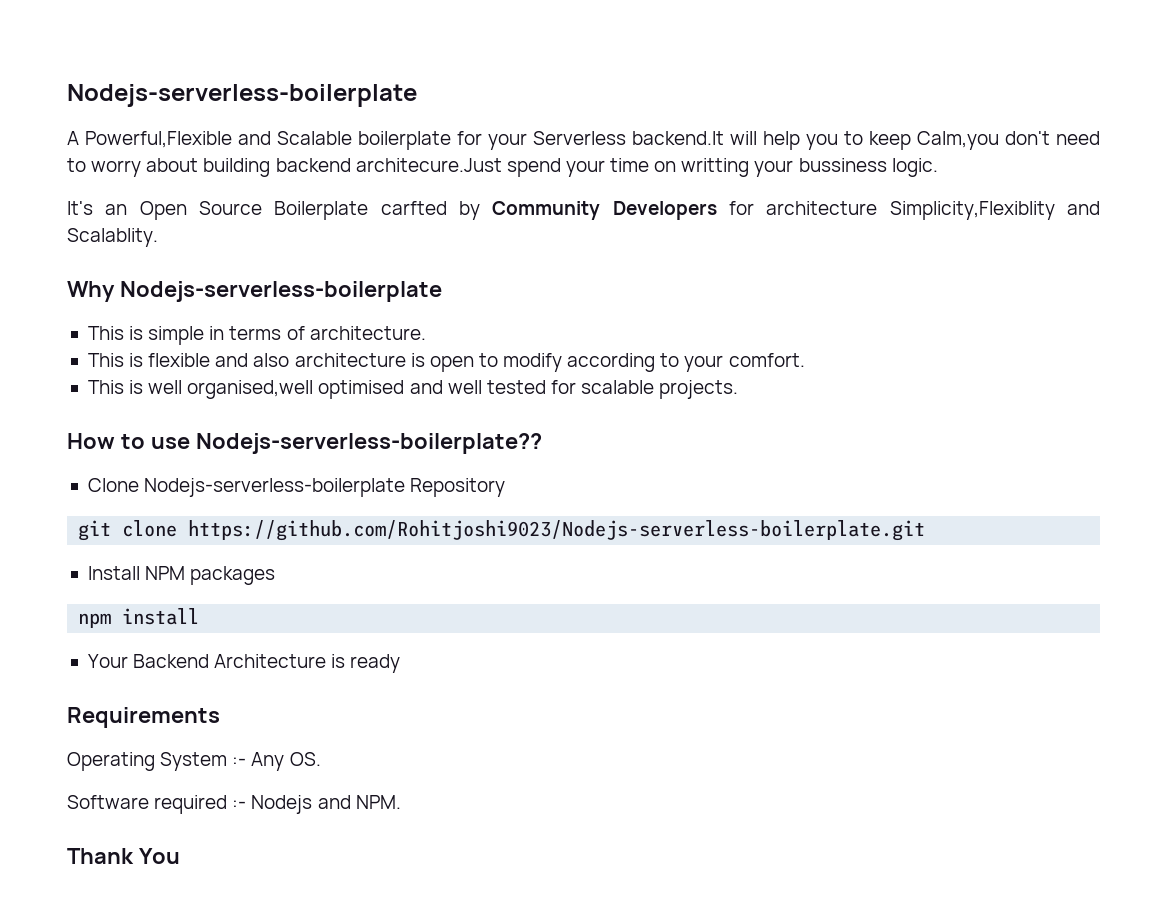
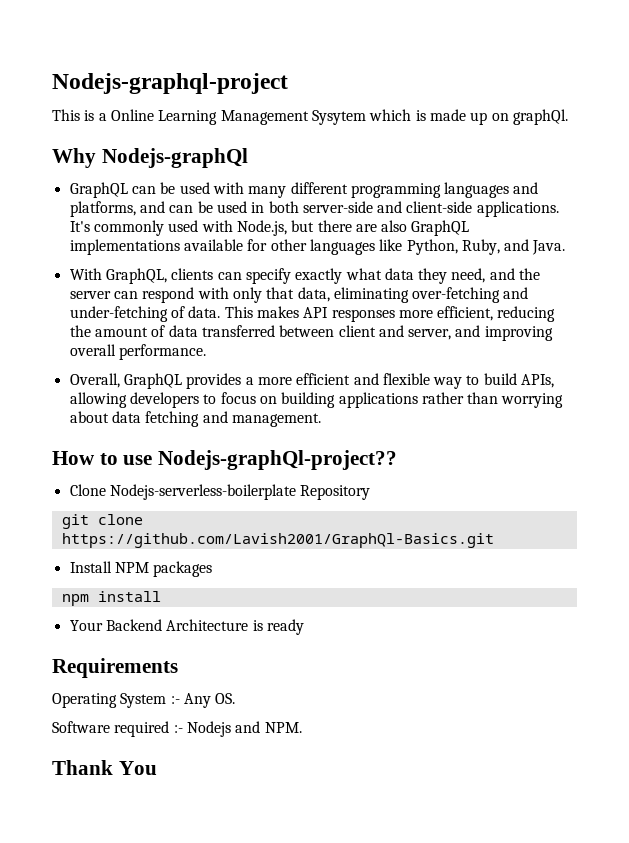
[67,84,417,107] [67,131,1100,150] [67,158,938,177] [67,201,1100,220] [67,228,158,247] [67,281,442,302] [87,326,426,345] [87,353,805,372] [87,380,739,399] Nodejs-serverless-boilerplate // A Powerful,Flexible and Scalable boilerplate for your Serverless backend.It will help you to keep Calm,you don't need to worry about building backend architecure.Just spend your time on writting your bussiness logic. // It's an Open Source Boilerplate carfted by Community Developers for architecture Simplicity,Flexiblity and Scalablity. // Why Nodejs-serverless-boilerplate // This is simple in terms of architecture. // This is flexible and also architecture is open to modify according to your comfort. // This is well organised,well optimised and well tested for scalable projects. -> [52,73,288,94] [52,109,568,125] [52,148,248,168] [69,182,539,198] [69,201,559,217] [69,220,470,236] [69,239,566,255] [69,268,541,284] [69,287,529,303] [69,306,556,322] [69,325,553,341] [69,344,206,360] [69,373,555,389] [69,392,564,408] [69,411,321,427] Nodejs-graphql-project // This is a Online Learning Management Sysytem which is made up on graphQl. // Why Nodejs-graphQl // GraphQL can be used with many different programming languages and platforms, and can be used in both server-side and client-side applications. It's commonly used with Node.js, but there are also GraphQL implementations available for other languages like Python, Ruby, and Java. // With GraphQL, clients can specify exactly what data they need, and the server can respond with only that data, eliminating over-fetching and under-fetching of data. This makes API responses more efficient, reducing the amount of data transferred between client and server, and improving overall performance. // Overall, GraphQL provides a more efficient and flexible way to build APIs, allowing developers to focus on building applications rather than worrying about data fetching and management.
[195,433,542,454] Nodejs-serverless-boilerplate?? -> [158,450,398,470] Nodejs-graphQl-project??
[188,520,926,541] https://github.com/Rohitjoshi9023/Nodejs-serverless-boilerplate.git -> [61,533,494,548] https://github.com/Lavish2001/GraphQl-Basics.git

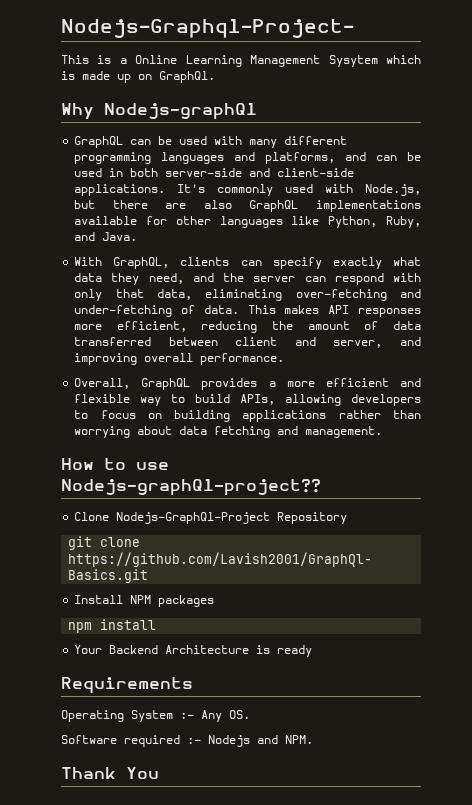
[52,73,288,94] Nodejs-graphql-project -> [61,19,354,38] Nodejs-Graphql-Project-
[512,109,568,125] graphQl. -> [159,71,215,83] GraphQl.
[109,484,296,500] Nodejs-serverless-boilerplate -> [116,512,271,524] Nodejs-GraphQl-Project

